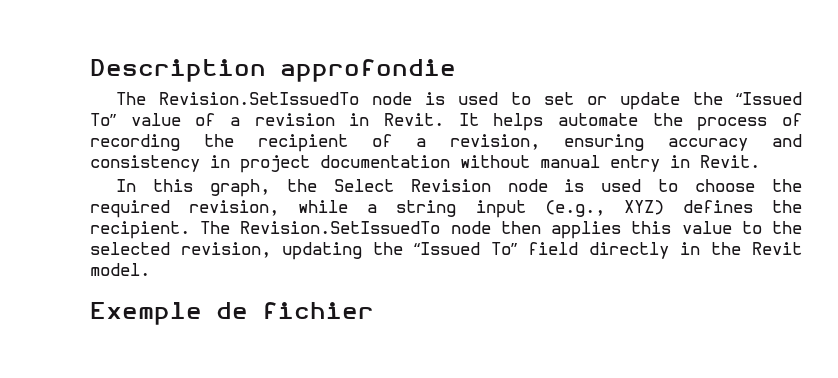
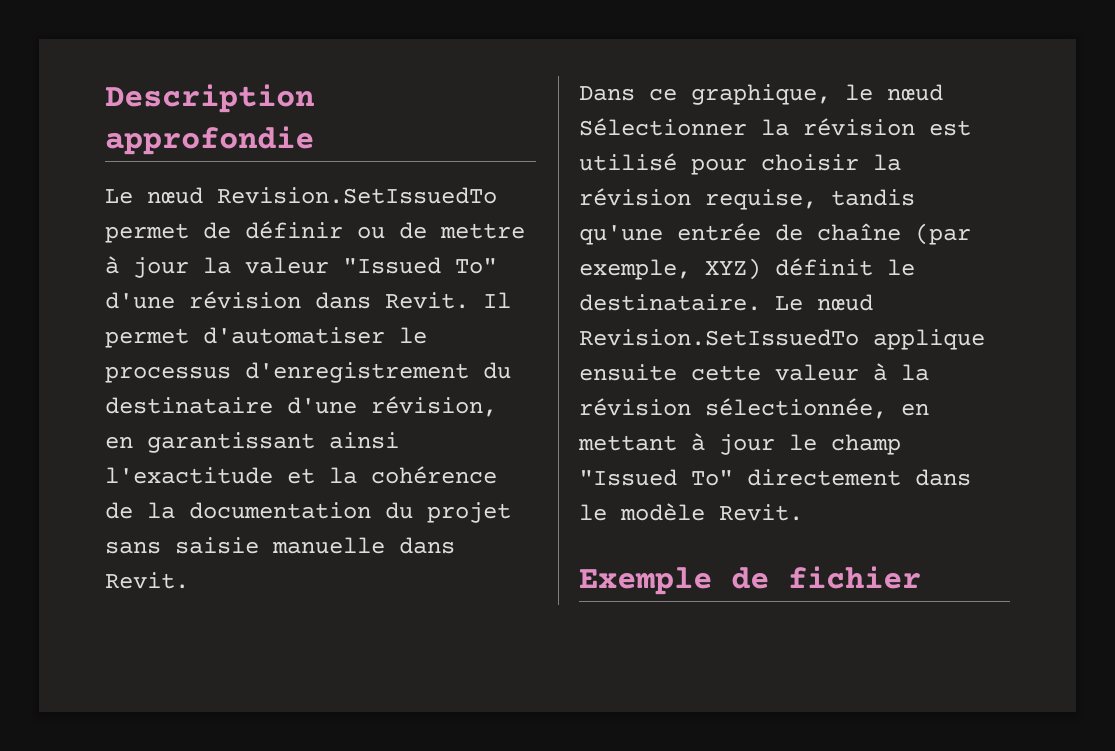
[116,92,802,110] [90,113,802,131] [90,134,802,152] [90,155,760,173] [116,179,803,197] [90,200,802,218] [90,221,802,239] [90,242,802,260] [90,263,150,276] The Revision.SetIssuedTo node is used to set or update the “Issued To” value of a revision in Revit. It helps automate the process of recording the recipient of a revision, ensuring accuracy and consistency in project documentation without manual entry in Revit. // In this graph, the Select Revision node is used to choose the required revision, while a string input (e.g., XYZ) defines the recipient. The Revision.SetIssuedTo node then applies this value to the selected revision, updating the “Issued To” field directly in the Revit model. -> [105,187,497,204] [105,221,525,243] [105,256,497,278] [105,291,511,309] [105,327,427,348] [105,362,511,383] [105,396,497,417] [105,432,399,453] [105,466,497,484] [105,502,511,523] [105,537,455,554] [105,572,189,589] [579,84,943,105] [579,118,971,136] [579,153,901,175] [579,188,915,210] [579,223,971,245] [579,258,915,280] [579,294,873,311] [579,329,985,350] [579,363,929,381] [579,398,929,419] [578,433,901,455] [579,469,971,486] [579,503,803,521] Le nœud Revision.SetIssuedTo permet de définir ou de mettre à jour la valeur "Issued To" d'une révision dans Revit. Il permet d'automatiser le processus d'enregistrement du destinataire d'une révision, en garantissant ainsi l'exactitude et la cohérence de la documentation du projet sans saisie manuelle dans Revit. // Dans ce graphique, le nœud Sélectionner la révision est utilisé pour choisir la révision requise, tandis qu'une entrée de chaîne (par exemple, XYZ) définit le destinataire. Le nœud Revision.SetIssuedTo applique ensuite cette valeur à la révision sélectionnée, en mettant à jour le champ "Issued To" directement dans le modèle Revit.

